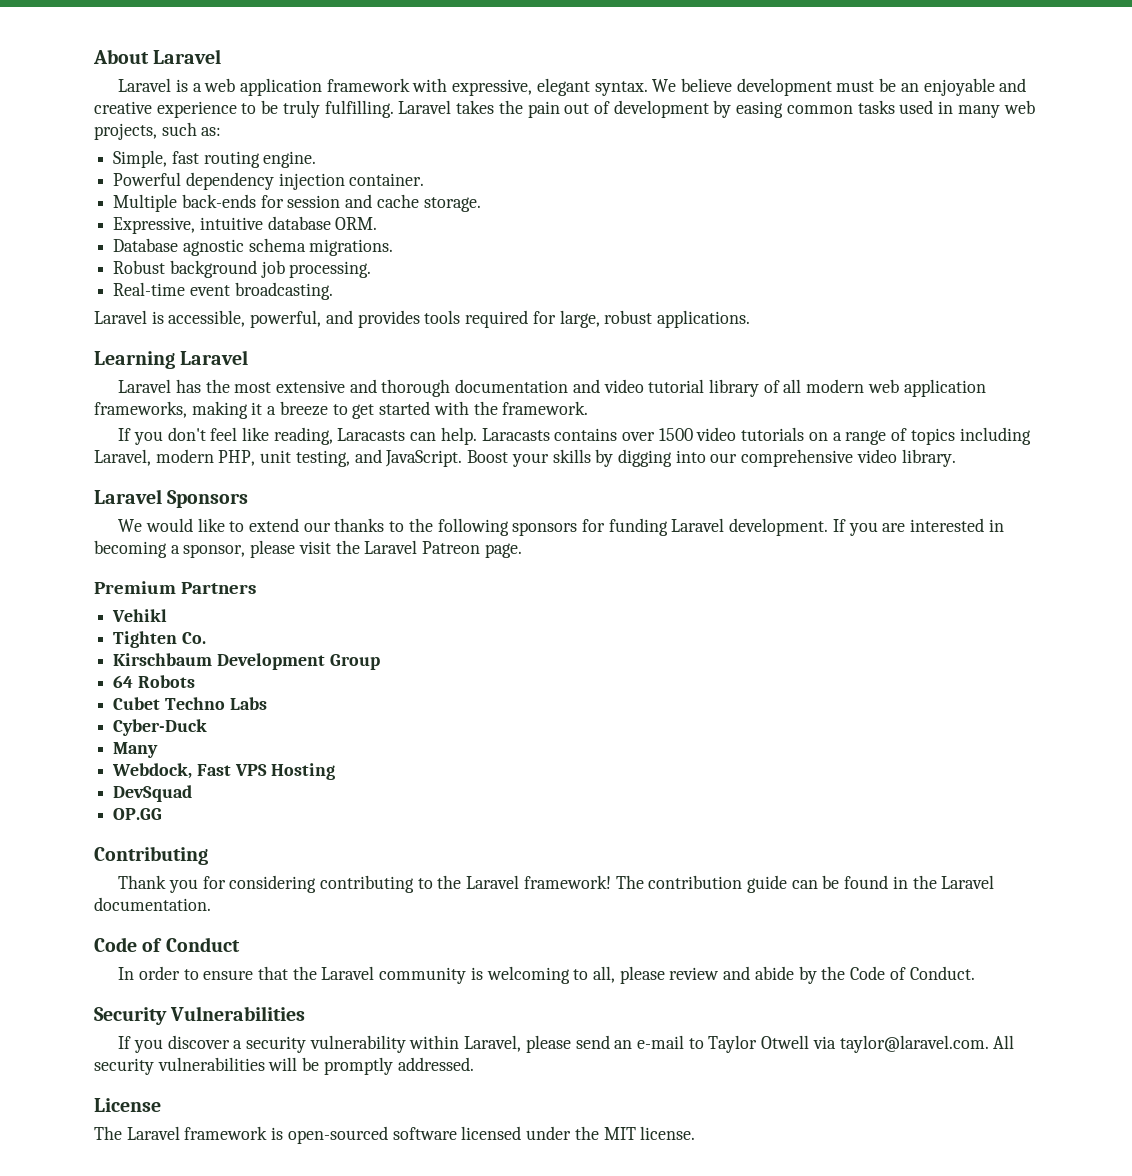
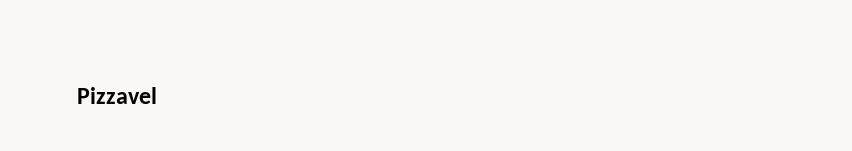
[93,49,222,64] [118,78,1027,96] [94,100,1035,118] [94,122,222,140] [113,150,317,168] [113,172,425,190] [113,194,481,212] [113,216,378,234] [113,238,394,256] [113,260,372,278] [113,282,333,300] [94,310,750,328] [94,350,249,369] [118,379,986,397] [94,401,589,419] [118,427,1031,445] [94,449,956,467] [94,489,249,508] [118,518,1004,536] [94,540,522,558] [94,581,256,594] [112,609,168,622] [113,631,206,648] [113,653,380,670] [113,675,195,688] [113,697,267,710] [113,719,208,736] [113,742,159,758] [112,763,336,780] [113,785,193,802] [113,808,163,820] [94,846,208,865] [118,875,995,893] [94,897,211,911] [94,937,240,952] [118,966,975,984] [94,1006,306,1025] [118,1035,1015,1053] [94,1057,474,1075] [94,1098,161,1112] [94,1126,696,1144] About Laravel // Laravel is a web application framework with expressive, elegant syntax. We believe development must be an enjoyable and creative experience to be truly fulfilling. Laravel takes the pain out of development by easing common tasks used in many web projects, such as: // Simple, fast routing engine. // Powerful dependency injection container. // Multiple back-ends for session and cache storage. // Expressive, intuitive database ORM. // Database agnostic schema migrations. // Robust background job processing. // Real-time event broadcasting. // Laravel is accessible, powerful, and provides tools required for large, robust applications. // Learning Laravel // Laravel has the most extensive and thorough documentation and video tutorial library of all modern web application frameworks, making it a breeze to get started with the framework. // If you don't feel like reading, Laracasts can help. Laracasts contains over 1500 video tutorials on a range of topics including Laravel, modern PHP, unit testing, and JavaScript. Boost your skills by digging into our comprehensive video library. // Laravel Sponsors // We would like to extend our thanks to the following sponsors for funding Laravel development. If you are interested in becoming a sponsor, please visit the Laravel Patreon page. // Premium Partners // Vehikl // Tighten Co. // Kirschbaum Development Group // 64 Robots // Cubet Techno Labs // Cyber-Duck // Many // Webdock, Fast VPS Hosting // DevSquad // OP.GG // Contributing // Thank you for considering contributing to the Laravel framework! The contribution guide can be found in the Laravel documentation. // Code of Conduct // In order to ensure that the Laravel community is welcoming to all, please review and abide by the Code of Conduct. // Security Vulnerabilities // If you discover a security vulnerability within Laravel, please send an e-mail to Taylor Otwell via taylor@laravel.com. All security vulnerabilities will be promptly addressed. // License // The Laravel framework is open-sourced software licensed under the MIT license. -> [77,87,157,104] Pizzavel

